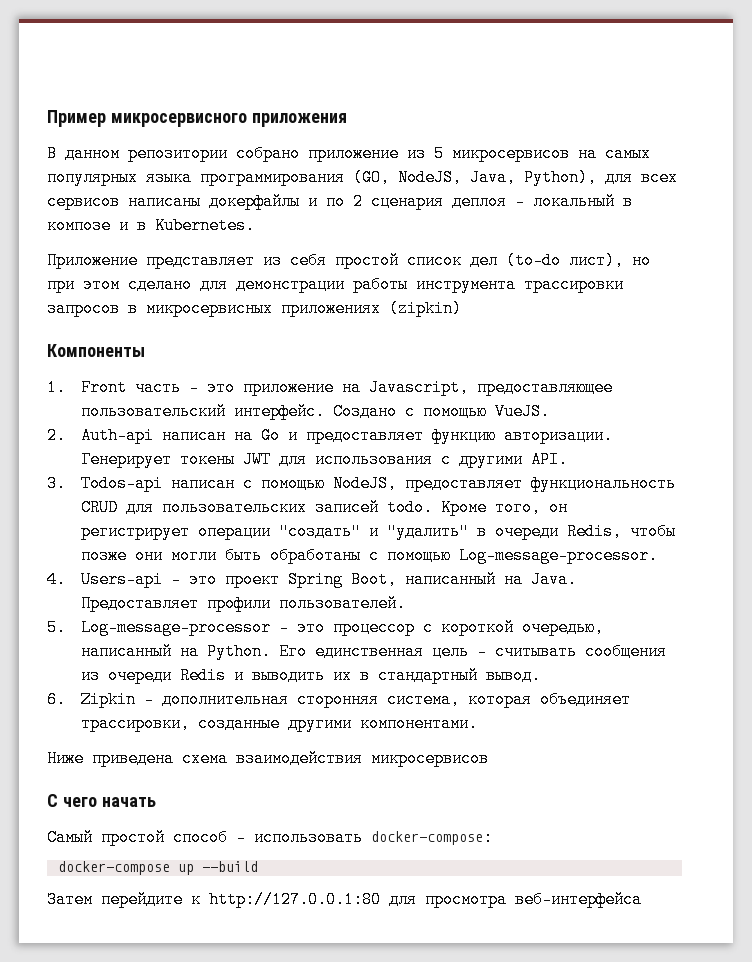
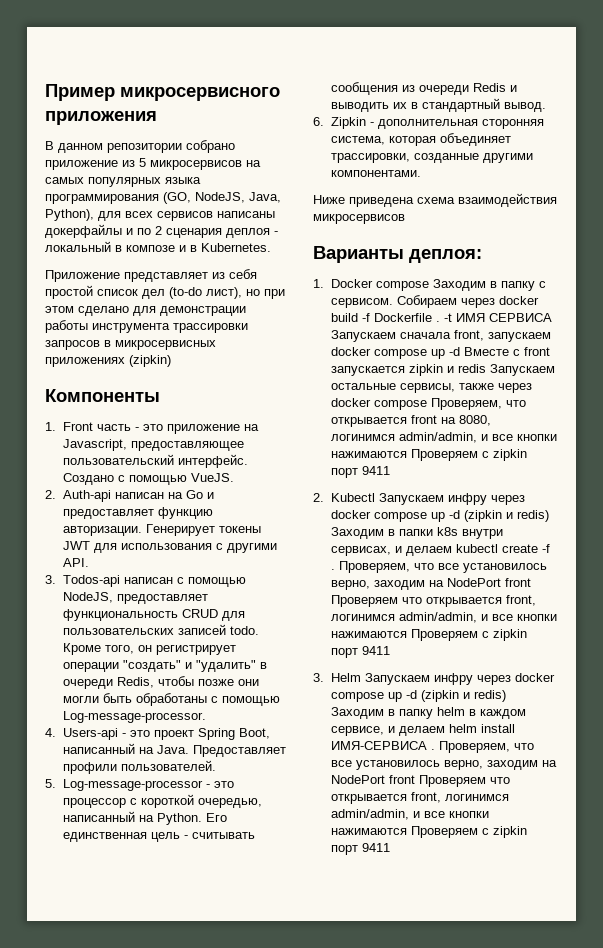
[47,794,156,807] [47,829,493,846] [57,861,258,875] [47,891,641,908] С чего начать // Самый простой способ - использовать docker-compose: // docker-compose up --build // Затем перейдите к http://127.0.0.1:80 для просмотра веб-интерфейса -> [313,246,482,263] [313,279,547,291] [331,295,540,308] [331,313,553,322] [331,330,552,342] [331,347,551,359] [331,364,556,376] [331,383,533,393] [331,398,527,410] [331,415,492,427] [331,432,558,443] [331,449,528,461] [331,466,391,478] [313,493,526,505] [331,510,550,522] [331,527,504,539] [331,544,551,556] [331,561,548,573] [331,578,532,590] [331,595,537,607] [331,612,558,623] [331,629,528,641] [331,646,391,658] [313,673,556,685] [331,690,507,702] [331,707,527,719] [331,724,516,736] [331,741,535,753] [331,760,558,770] [331,775,511,787] [331,792,510,804] [331,809,490,820] [331,826,528,838] [331,843,391,855] Варианты деплоя: // 1. Docker compose Заходим в папку с сервисом. Собираем через docker build -f Dockerfile . -t ИМЯ СЕРВИСА Запускаем сначала front, запускаем docker compose up -d Вместе с front запускается zipkin и redis Запускаем остальные сервисы, также через docker compose Проверяем, что открывается front на 8080, логинимся admin/admin, и все кнопки нажимаются Проверяем с zipkin порт 9411 // 2. Kubectl Запускаем инфру через docker compose up -d (zipkin и redis) Заходим в папки k8s внутри сервисах, и делаем kubectl create -f . Проверяем, что все установилось верно, заходим на NodePort front Проверяем что открывается front, логинимся admin/admin, и все кнопки нажимаются Проверяем с zipkin порт 9411 // 3. Helm Запускаем инфру через docker compose up -d (zipkin и redis) Заходим в папку helm в каждом сервисе, и делаем helm install ИМЯ-СЕРВИСА . Проверяем, что все установилось верно, заходим на NodePort front Проверяем что открывается front, логинимся admin/admin, и все кнопки нажимаются Проверяем с zipkin порт 9411

